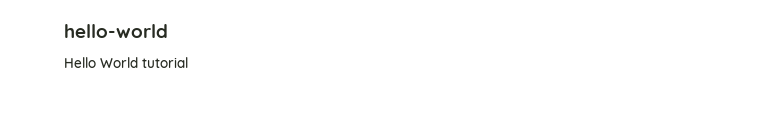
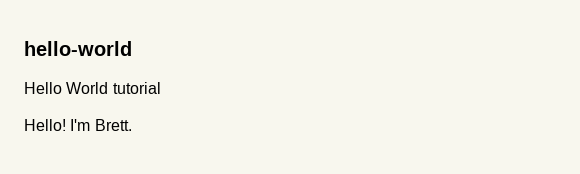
(188, 62) none -> [24,119,132,131] // Hello! I'm Brett.

